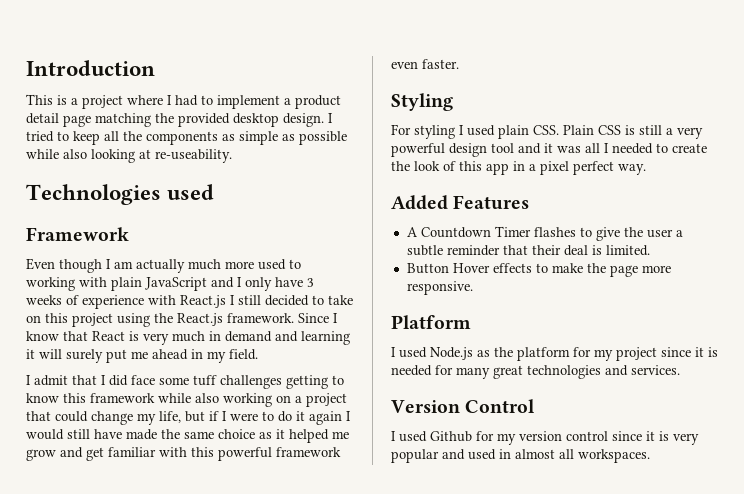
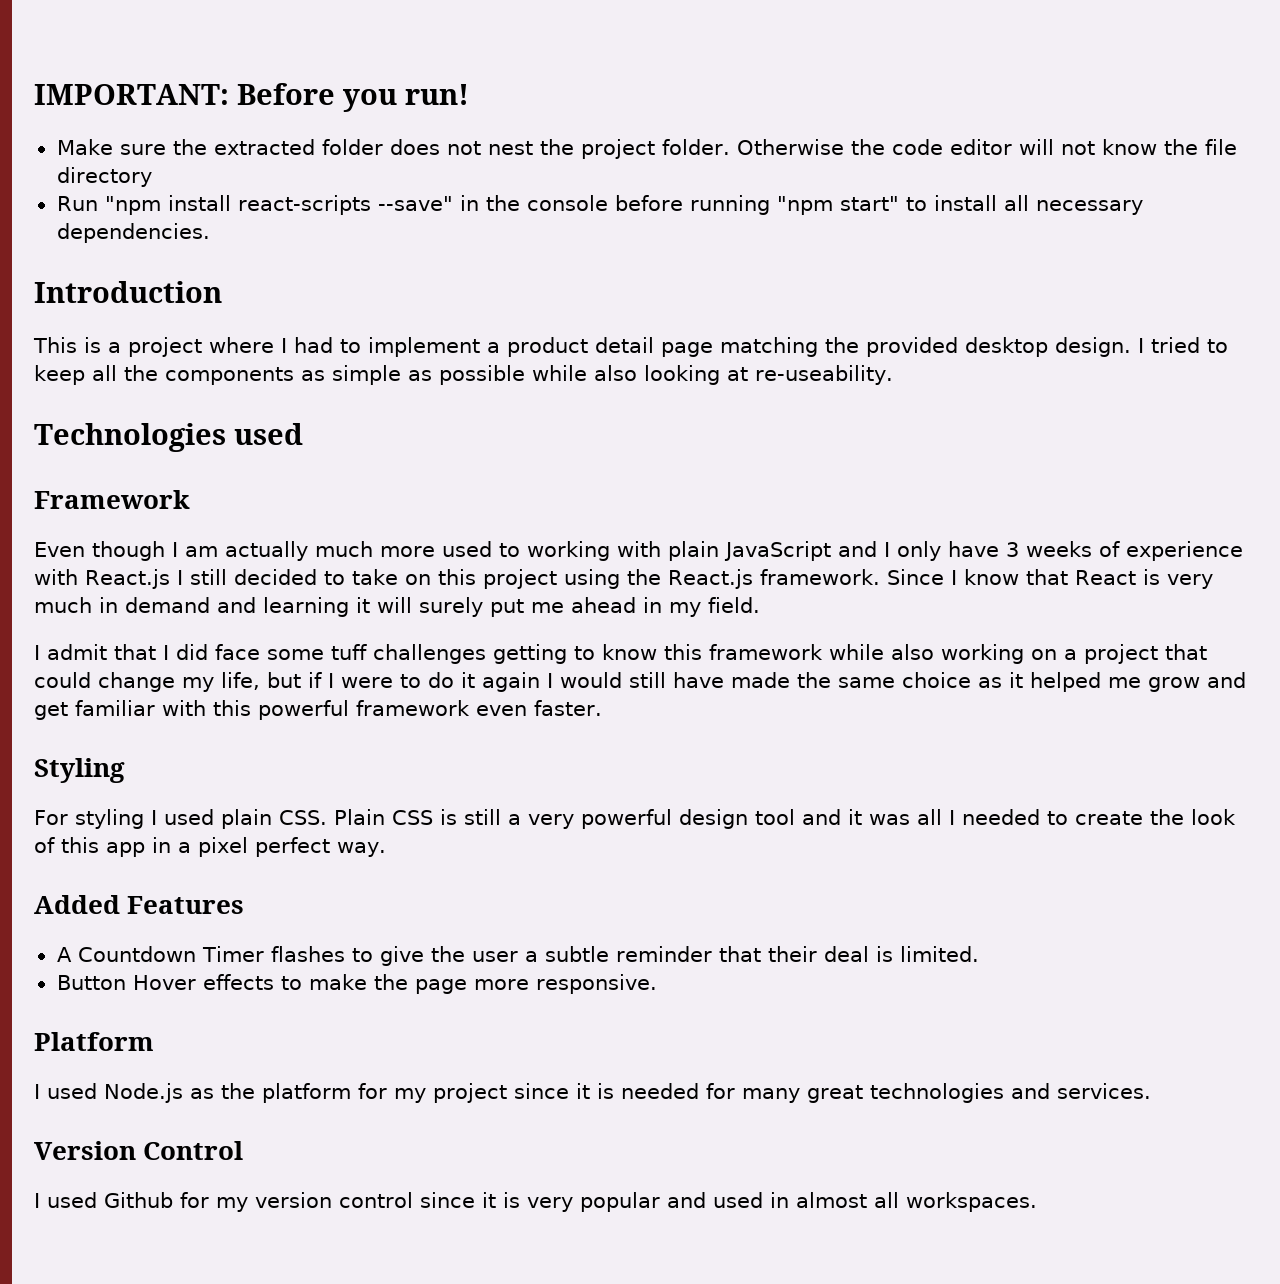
(26, 68) none -> [34,83,469,112] [56,139,1237,159] [56,167,152,187] [56,195,1143,215] [56,223,210,243] IMPORTANT: Before you run! // Make sure the extracted folder does not nest the project folder. Otherwise the code editor will not know the file directory // Run "npm install react-scripts --save" in the console before running "npm start" to install all necessary dependencies. //

